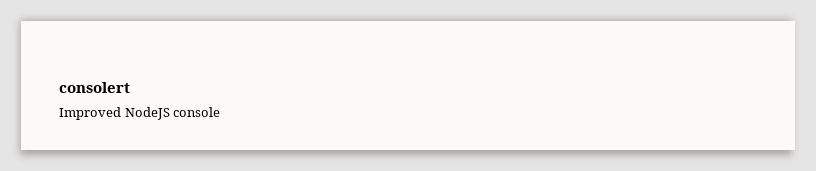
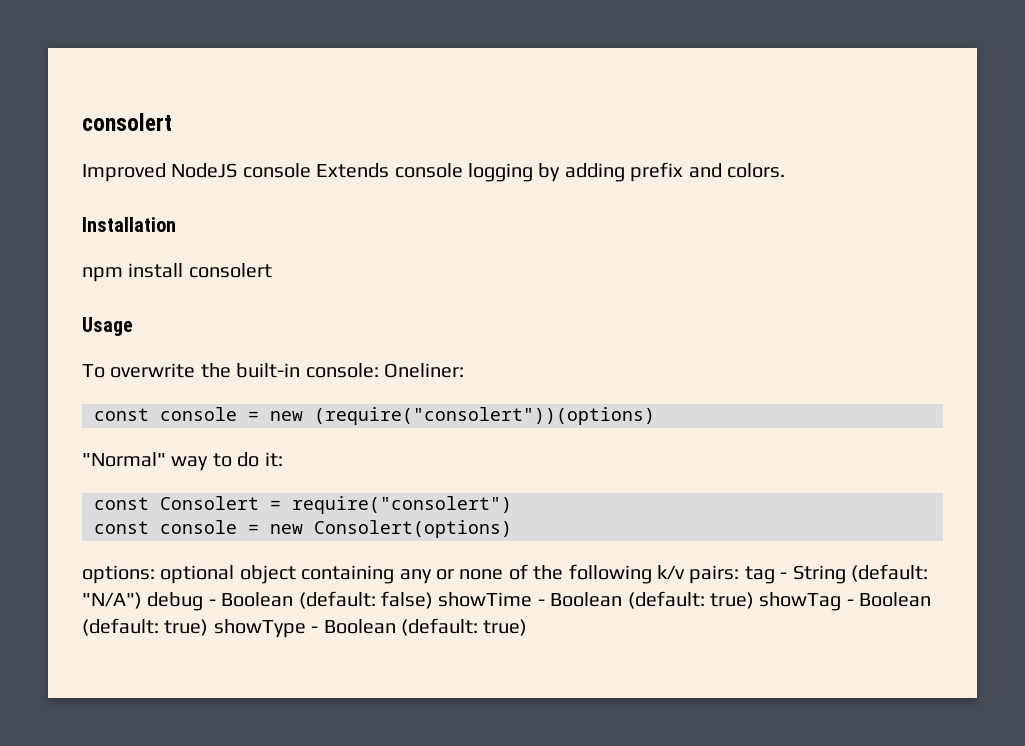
(221, 112) none -> [316,162,785,182] [82,217,176,232] [82,263,272,282] [82,317,133,336] [82,363,464,378] [94,407,655,425] [82,452,283,471] [94,496,512,514] [94,520,512,538] [82,564,928,584] [82,591,932,611] [82,618,528,638] Extends console logging by adding prefix and colors. // Installation // npm install consolert // Usage // To overwrite the built-in console: Oneliner: // const console = new (require("consolert"))(options) // "Normal" way to do it: // const Consolert = require("consolert") // const console = new Consolert(options) // options: optional object containing any or none of the following k/v pairs: tag - String (default: "N/A") debug - Boolean (default: false) showTime - Boolean (default: true) showTag - Boolean (default: true) showType - Boolean (default: true)

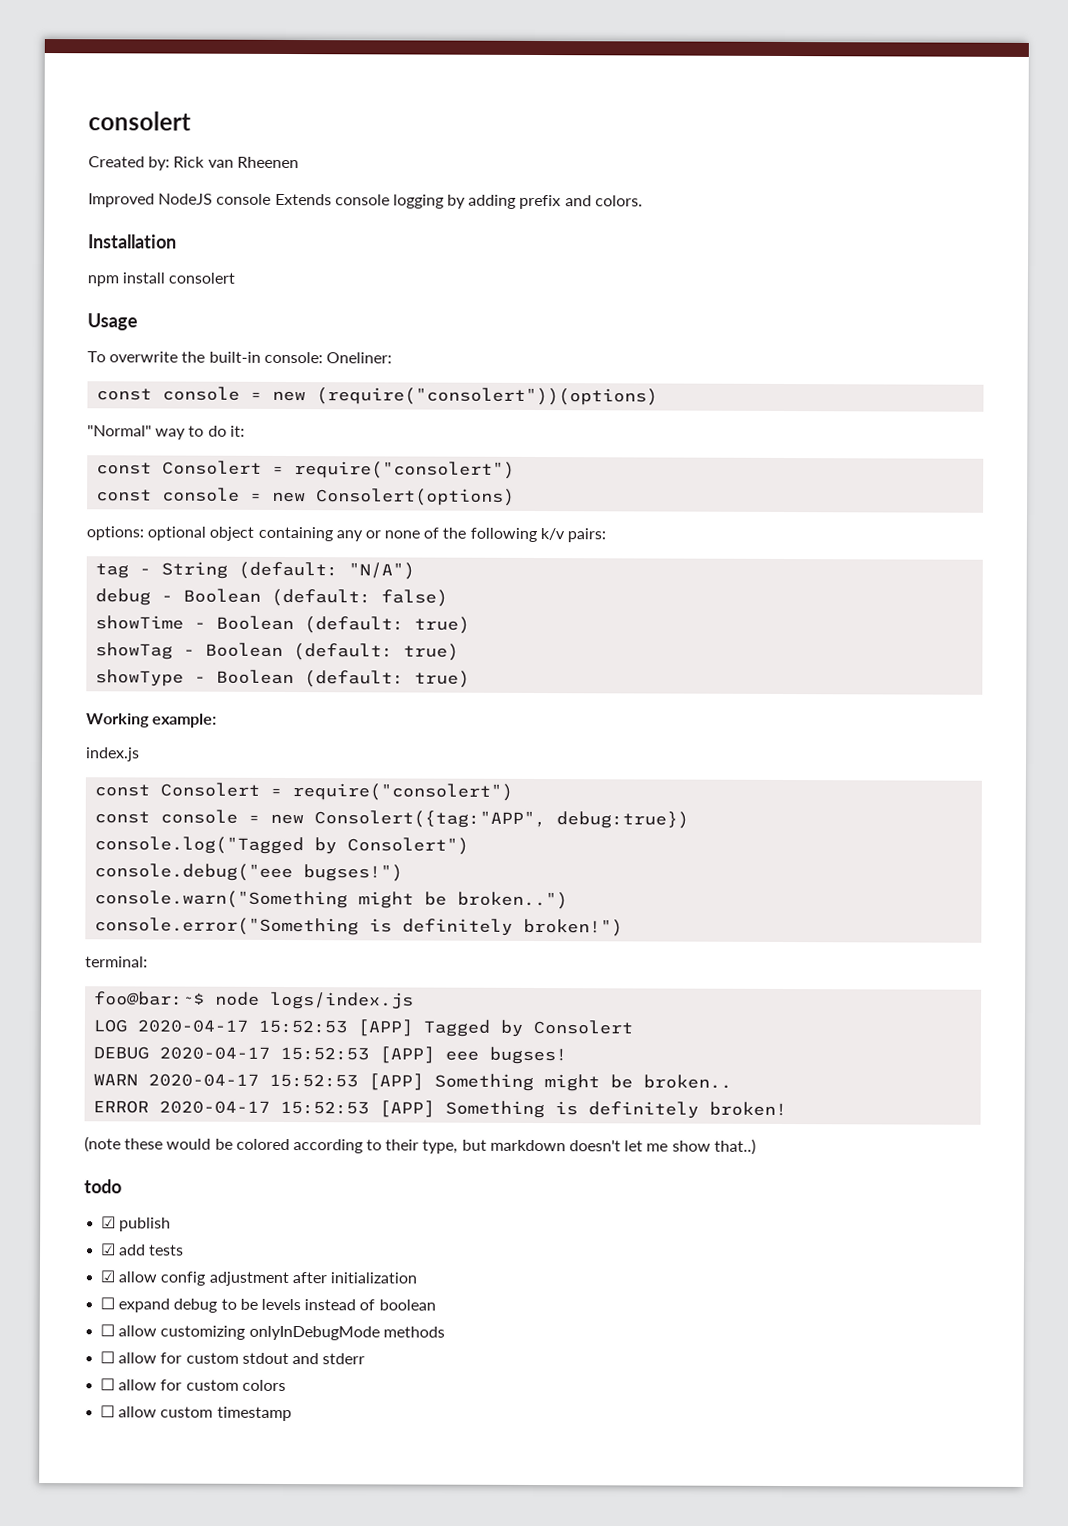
[82,113,172,131] consolert -> [88,111,191,131] [88,156,299,171] consolert // Created by: Rick van Rheenen
(740, 574) none -> (607, 535) //
(142, 600) none -> (416, 571) //
(433, 600) none -> (449, 598) //
(754, 600) none -> (471, 625) //
(209, 627) none -> (460, 652) //
(528, 627) none -> [86,713,218,728] [86,747,140,762] [94,782,514,801] [94,809,690,829] [94,836,470,855] [94,863,404,882] [94,890,569,910] [94,917,624,937] [85,956,148,968] [94,991,415,1010] [93,1019,634,1037] [93,1046,568,1065] [93,1073,733,1092] [93,1100,788,1119] [84,1136,756,1155] [84,1179,122,1194] [101,1216,172,1232] [101,1243,185,1256] [100,1270,417,1287] [100,1297,436,1313] [100,1324,445,1341] [100,1351,366,1365] [100,1378,286,1392] [100,1405,292,1422] // Working example: // index.js // const Consolert = require("consolert") // const console = new Consolert({tag:"APP", debug:true}) // console.log("Tagged by Consolert") // console.debug("eee bugses!") // console.warn("Something might be broken..") // console.error("Something is definitely broken!") // terminal: // foo@bar:~$ node logs/index.js // LOG 2020-04-17 15:52:53 [APP] Tagged by Consolert // DEBUG 2020-04-17 15:52:53 [APP] eee bugses! // WARN 2020-04-17 15:52:53 [APP] Something might be broken.. // ERROR 2020-04-17 15:52:53 [APP] Something is definitely broken! // (note these would be colored according to their type, but markdown doesn't let me show that..) // todo // ☑ publish // ☑ add tests // ☑ allow config adjustment after initialization // ☐ expand debug to be levels instead of boolean // ☐ allow customizing onlyInDebugMode methods // ☐ allow for custom stdout and stderr // ☐ allow for custom colors // ☐ allow custom timestamp

